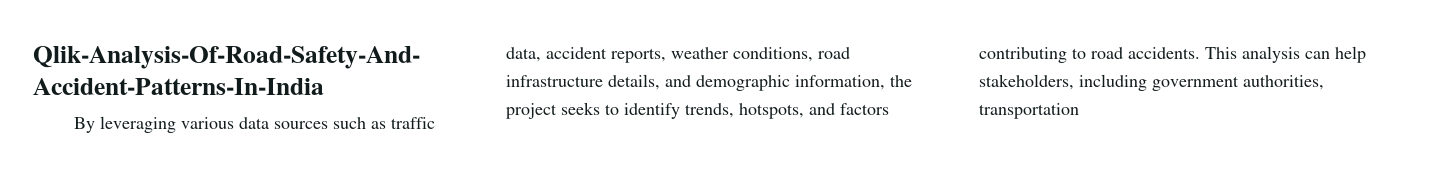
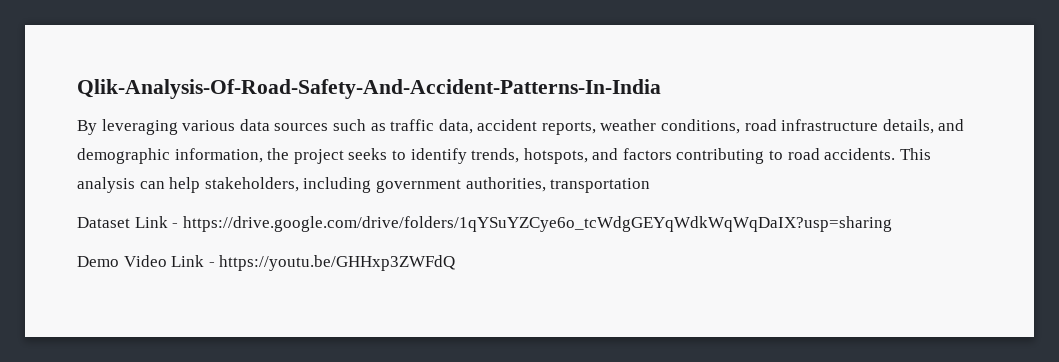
(1079, 111) none -> [77,216,892,232] [77,255,456,271] // Dataset Link - https://drive.google.com/drive/folders/1qYSuYZCye6o_tcWdgGEYqWdkWqWqDaIX?usp=sharing // Demo Video Link - https://youtu.be/GHHxp3ZWFdQ

